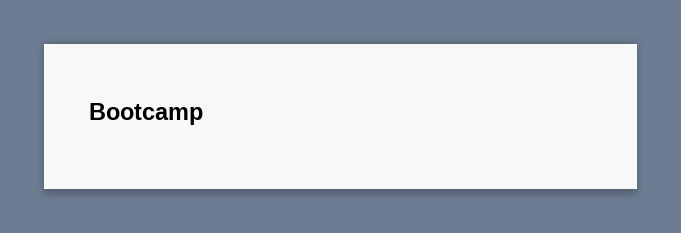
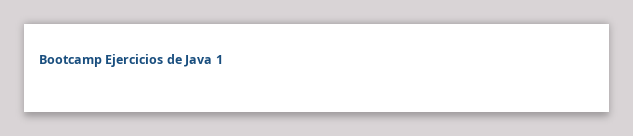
(203, 114) none -> [105,54,223,67] Ejercicios de Java 1

